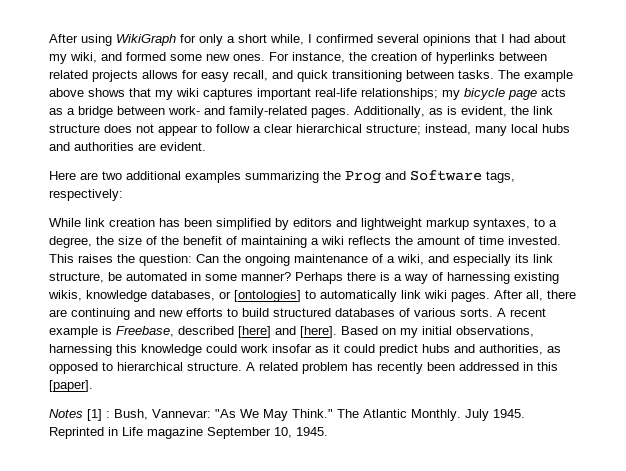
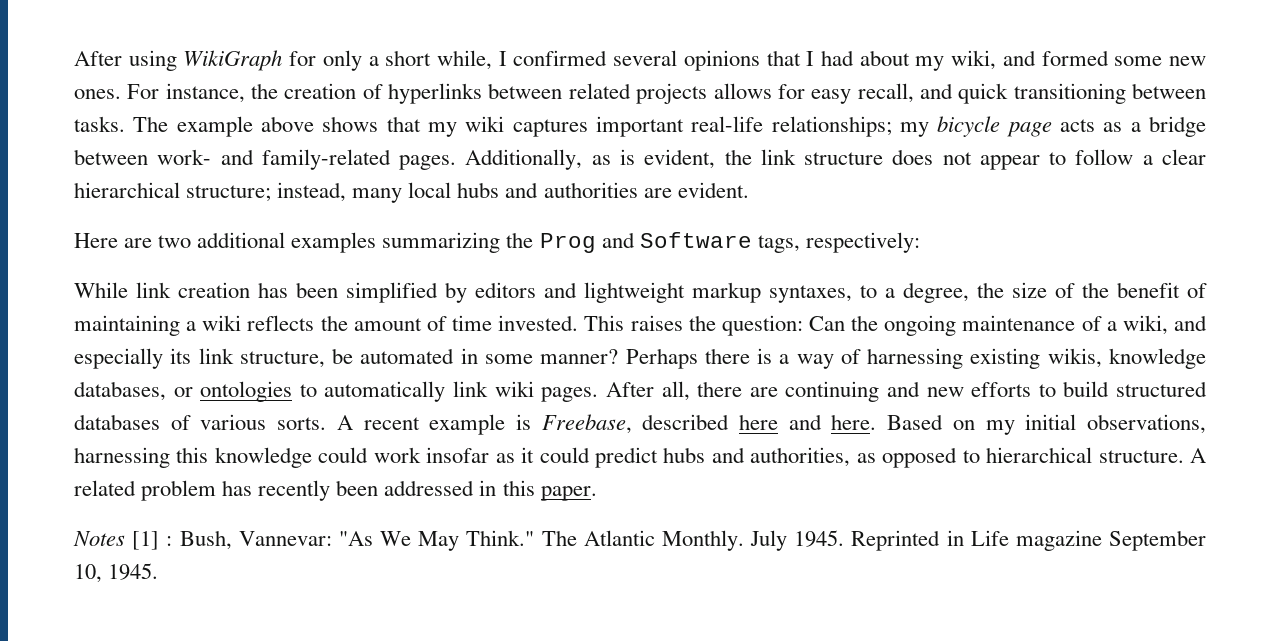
[234,290,301,302] [ontologies] -> [200,381,293,402] ontologies
[238,326,337,338] [here] and [here]. -> [739,414,877,430] here and here.
[49,380,93,392] [paper]. -> [540,486,597,501] paper.

